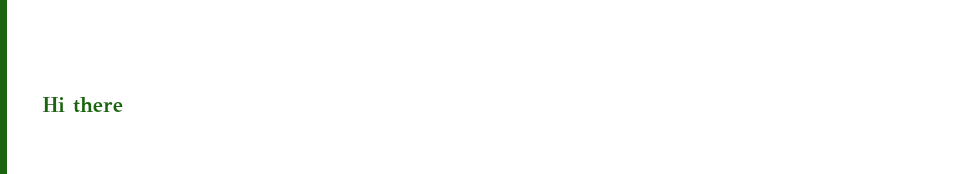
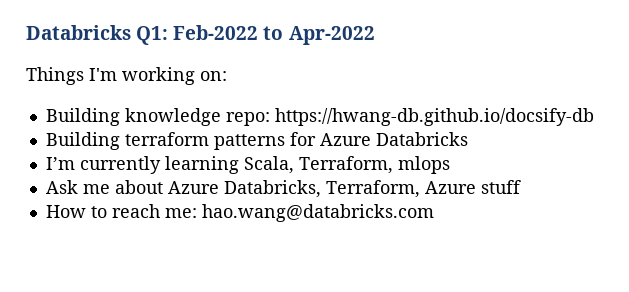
[42,97,123,113] Hi there -> [26,25,375,45] [26,67,227,85] [45,108,594,126] [45,132,468,150] [45,156,450,174] [45,180,521,198] [45,204,434,222] Databricks Q1: Feb-2022 to Apr-2022 // Things I'm working on: // Building knowledge repo: https://hwang-db.github.io/docsify-db // Building terraform patterns for Azure Databricks // I’m currently learning Scala, Terraform, mlops // Ask me about Azure Databricks, Terraform, Azure stuff // How to reach me: hao.wang@databricks.com

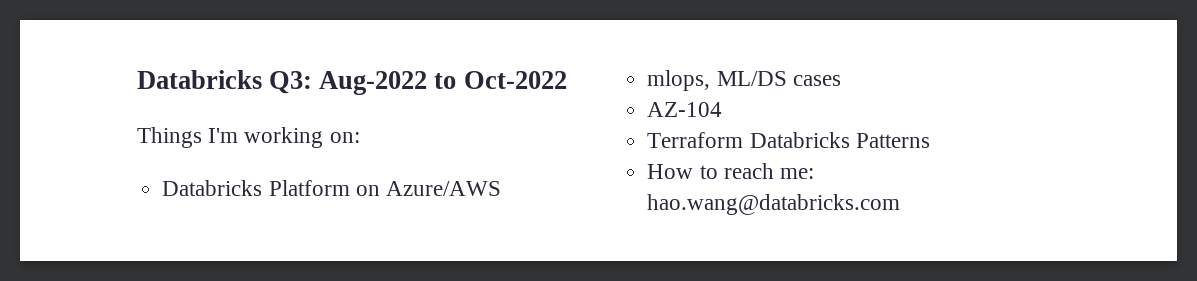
[26,25,375,45] Databricks Q1: Feb-2022 to Apr-2022 -> [137,70,567,95] Databricks Q3: Aug-2022 to Oct-2022
[45,108,594,126] [45,132,468,150] [45,156,450,174] [45,180,521,198] Building knowledge repo: https://hwang-db.github.io/docsify-db // Building terraform patterns for Azure Databricks // I’m currently learning Scala, Terraform, mlops // Ask me about Azure Databricks, Terraform, Azure stuff -> [162,180,501,196] [647,70,841,91] [647,102,723,117] [647,132,930,148] Databricks Platform on Azure/AWS // mlops, ML/DS cases // AZ-104 // Terraform Databricks Patterns

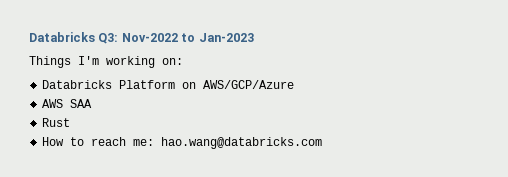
[319,71,567,95] Aug-2022 to Oct-2022 -> [121,33,254,42] Nov-2022 to Jan-2023
[385,181,501,196] [647,70,841,91] [647,102,723,117] [647,132,930,148] Azure/AWS // mlops, ML/DS cases // AZ-104 // Terraform Databricks Patterns -> [203,80,295,89] [42,99,93,108] [42,118,71,127] AWS/GCP/Azure // AWS SAA // Rust

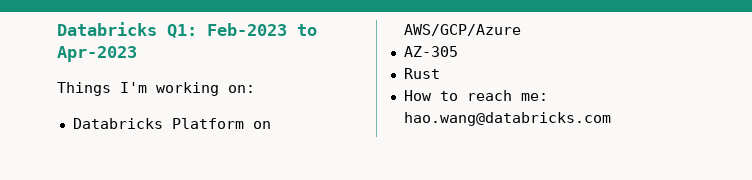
[29,32,254,44] Databricks Q3: Nov-2022 to Jan-2023 -> [57,22,317,38] [57,46,137,62] Databricks Q1: Feb-2023 to Apr-2023
[42,99,93,108] AWS SAA -> [403,46,458,57] AZ-305

